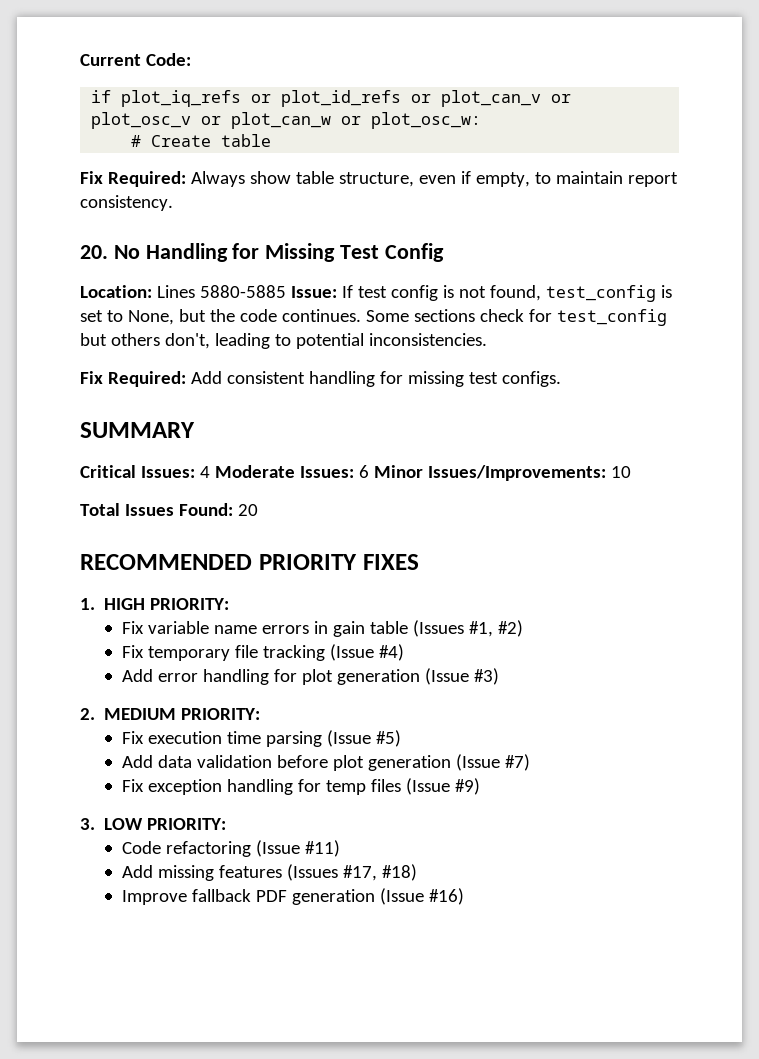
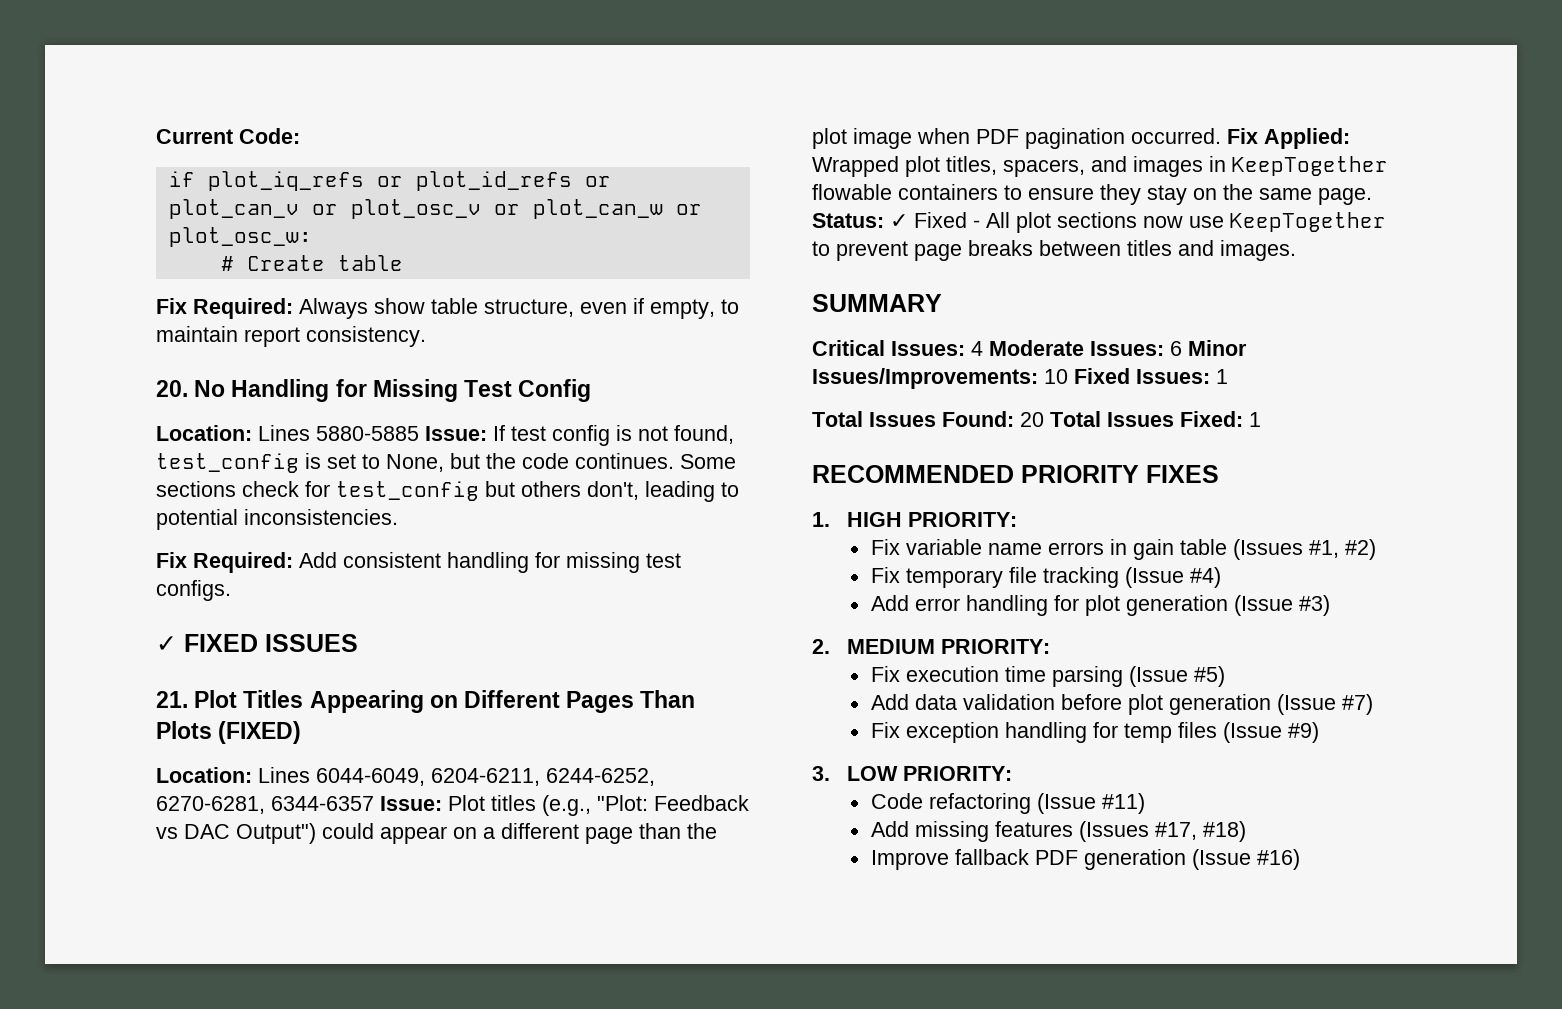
(561, 379) none -> [156,634,358,652] [156,690,696,713] [156,721,302,744] [156,767,655,786] [156,795,749,816] [156,823,717,844] [812,128,1350,149] [812,156,1388,177] [812,184,1372,205] [812,212,1386,233] [812,240,1296,261] // ✓ FIXED ISSUES // 21. Plot Titles Appearing on Different Pages Than Plots (FIXED) // Location: Lines 6044-6049, 6204-6211, 6244-6252, 6270-6281, 6344-6357 Issue: Plot titles (e.g., "Plot: Feedback vs DAC Output") could appear on a different page than the plot image when PDF pagination occurred. Fix Applied: Wrapped plot titles, spacers, and images in KeepTogether flowable containers to ensure they stay on the same page. Status: ✓ Fixed - All plot sections now use KeepTogether to prevent page breaks between titles and images.
(631, 472) none -> [1074,368,1228,384] Fixed Issues: 1
(258, 510) none -> [1050,411,1261,427] Total Issues Fixed: 1

